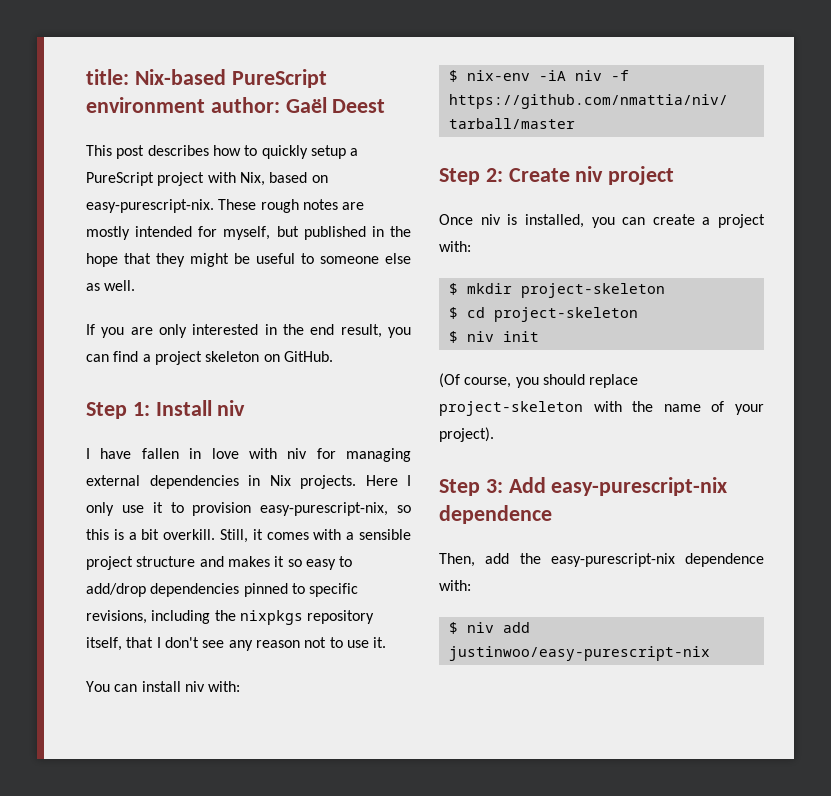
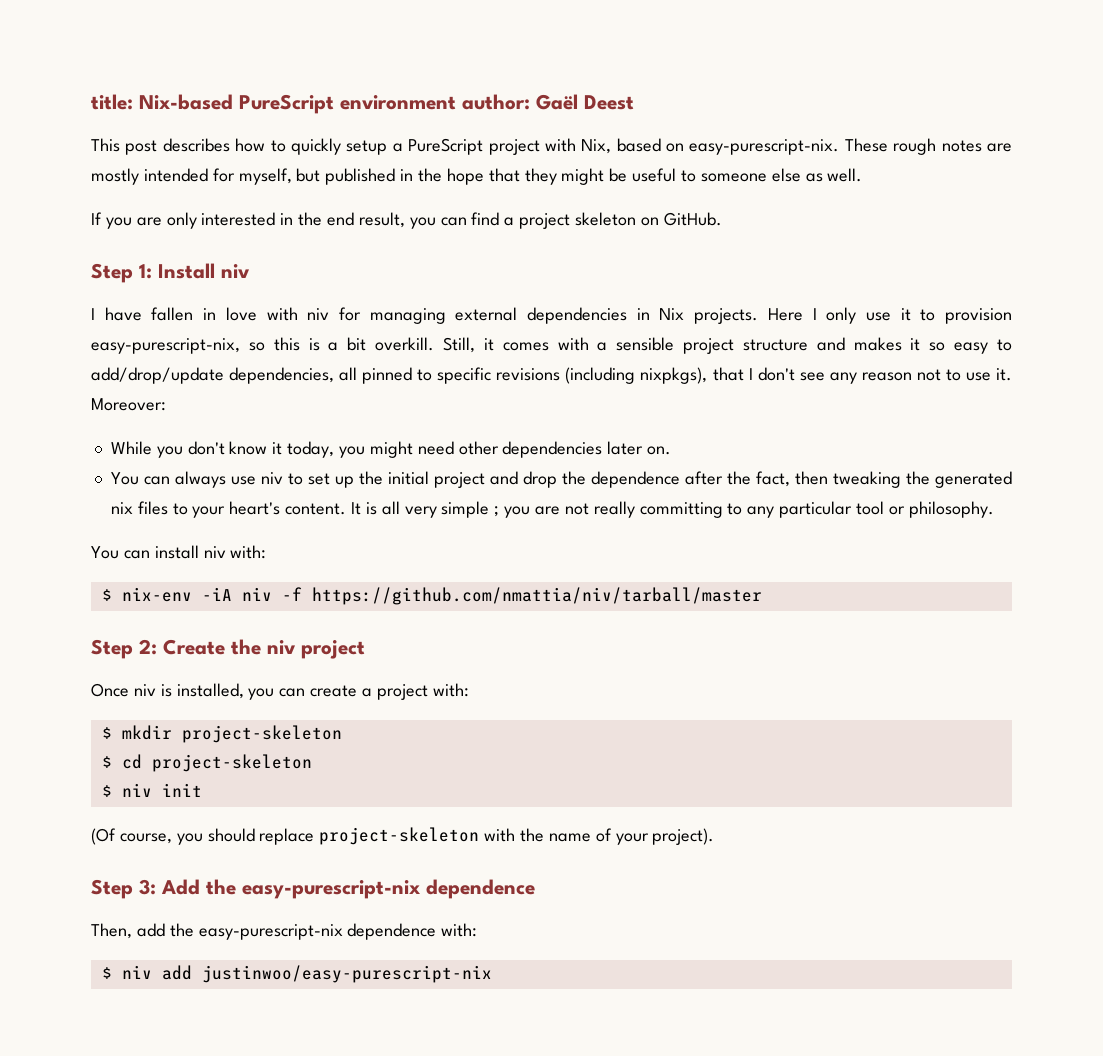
[86,583,359,597] [86,610,375,625] [86,637,122,651] add/drop dependencies pinned to specific revisions, including the nixpkgs repository itself, -> [91,367,708,384] add/drop/update dependencies, all pinned to specific revisions (including nixpkgs),
(387, 642) none -> [91,398,166,411] [110,441,672,458] [110,471,1013,488] [110,501,994,518] Moreover: // While you don't know it today, you might need other dependencies later on. // You can always use niv to set up the initial project and drop the dependence after the fact, then tweaking the generated nix files to your heart's content. It is all very simple ; you are not really committing to any particular tool or philosophy.
(570, 175) none -> [231,639,261,655] the
(546, 485) none -> [206,879,236,895] the

